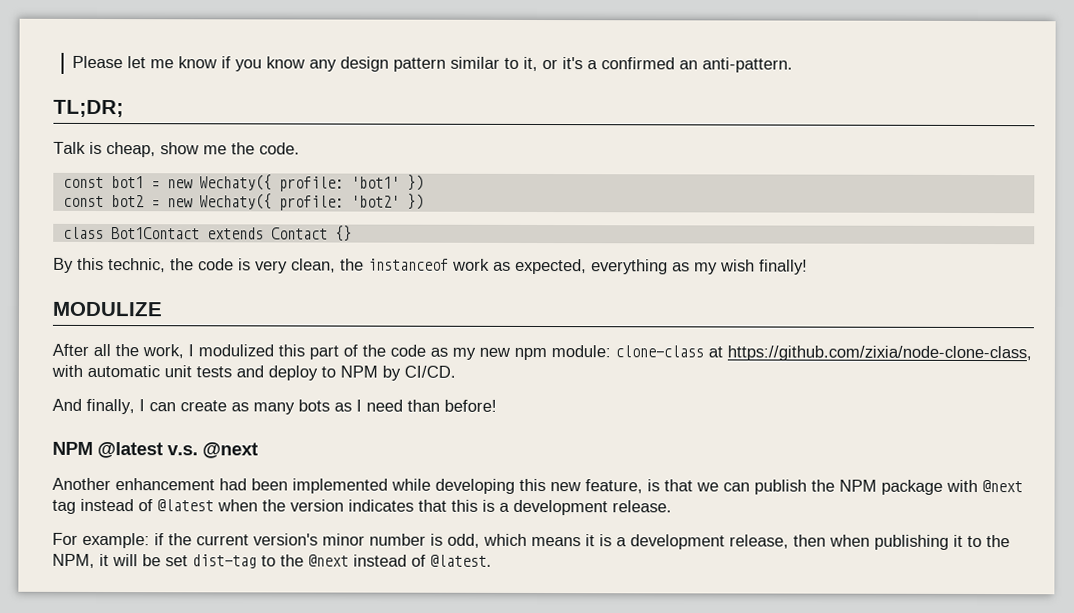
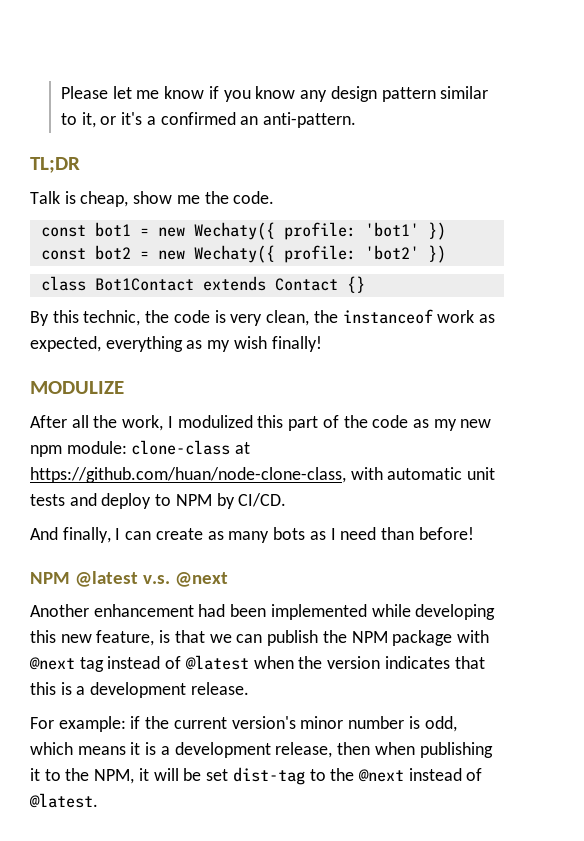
[53,99,124,118] TL;DR; -> [30,157,80,173] TL;DR
[727,345,1032,362] https://github.com/zixia/node-clone-class, -> [30,467,346,483] https://github.com/huan/node-clone-class,

